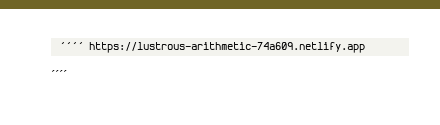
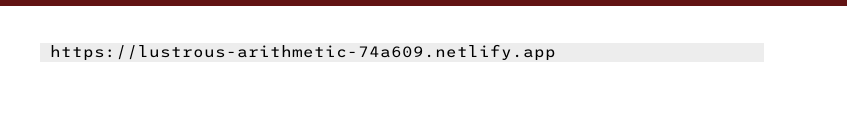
[58,42,83,50] ´´´´ -> (49, 52) none
[51,70,67,79] // ´´´´ -> (556, 52) none

